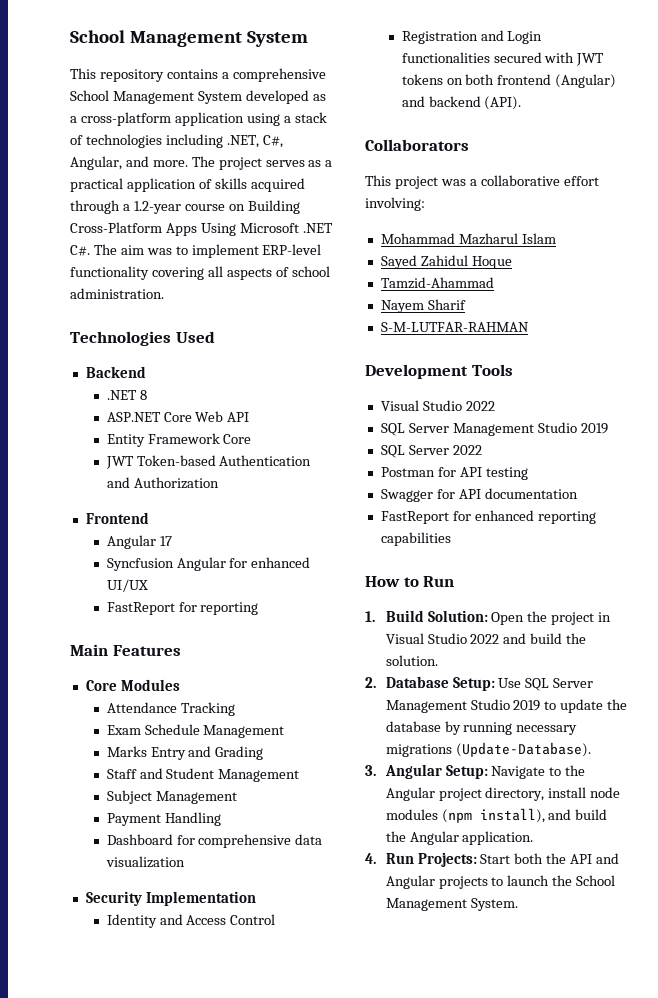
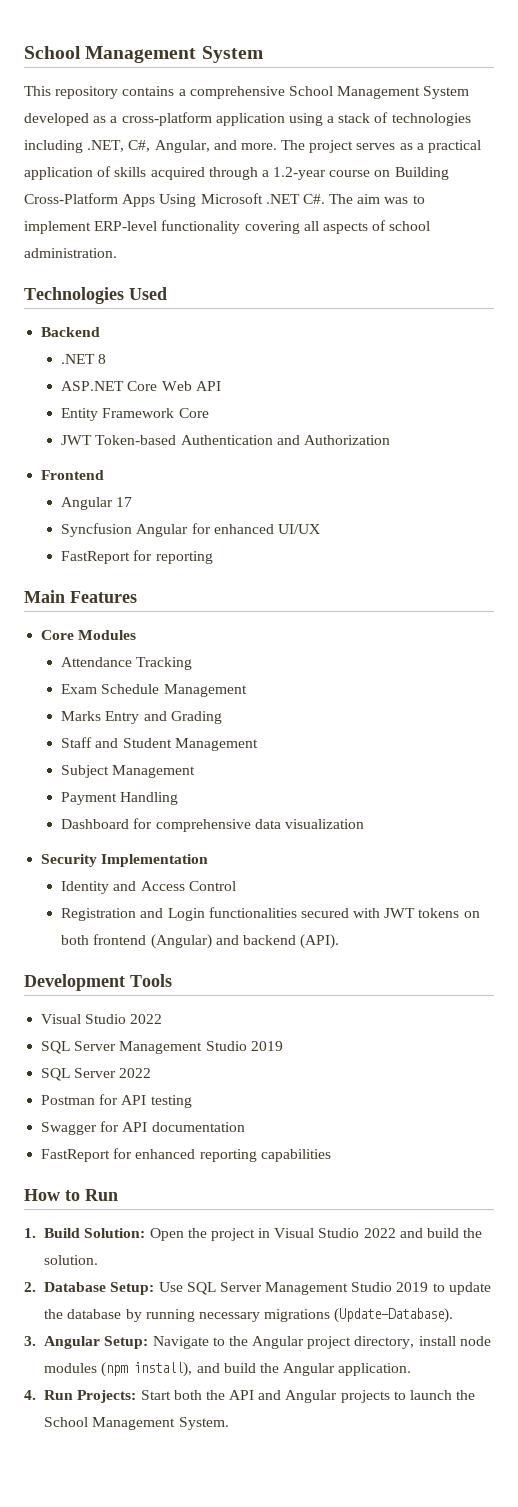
[365,139,469,151] [365,175,599,189] [365,197,425,211] [380,233,556,245] [380,255,512,269] [380,277,494,289] [380,299,466,313] [380,322,529,332] // Collaborators // This project was a collaborative effort involving: // Mohammad Mazharul Islam // Sayed Zahidul Hoque // Tamzid-Ahammad // Nayem Sharif // S-M-LUTFAR-RAHMAN -> (340, 941) none

